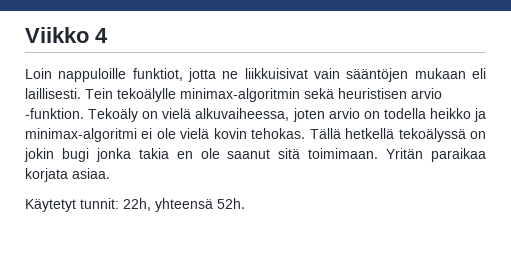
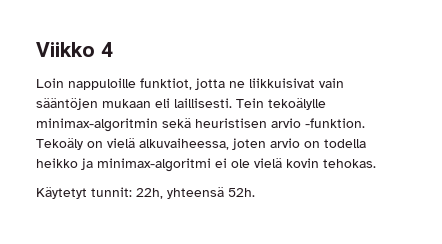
[309,128,487,142] [24,148,486,162] [25,168,110,182] Tällä hetkellä tekoälyssä on jokin bugi jonka takia en ole saanut sitä toimimaan. Yritän paraikaa korjata asiaa. -> (376, 163) none

